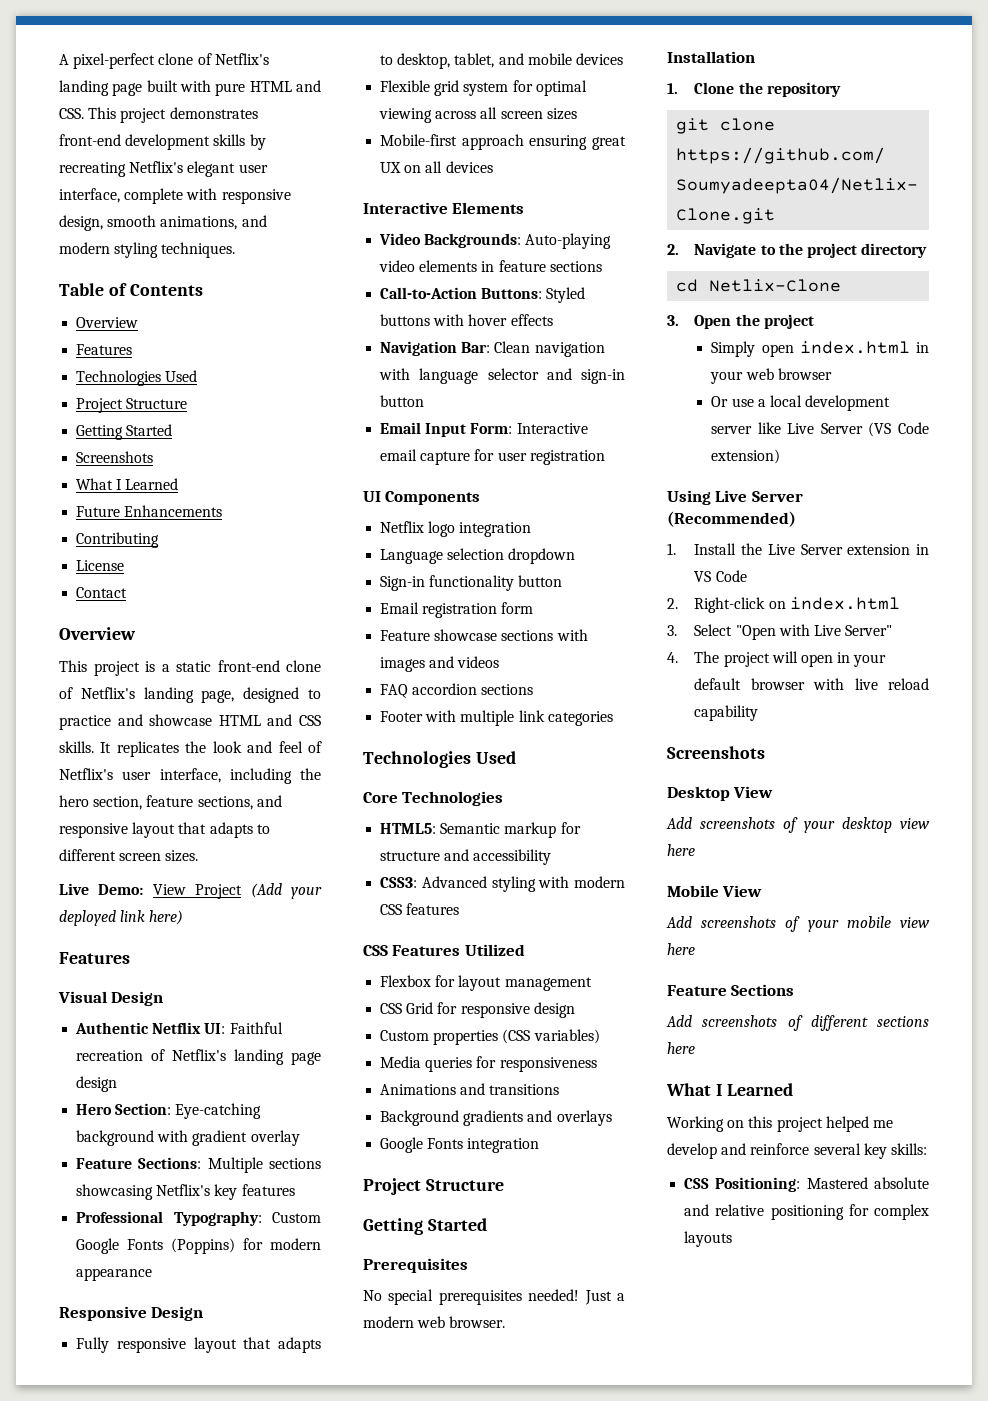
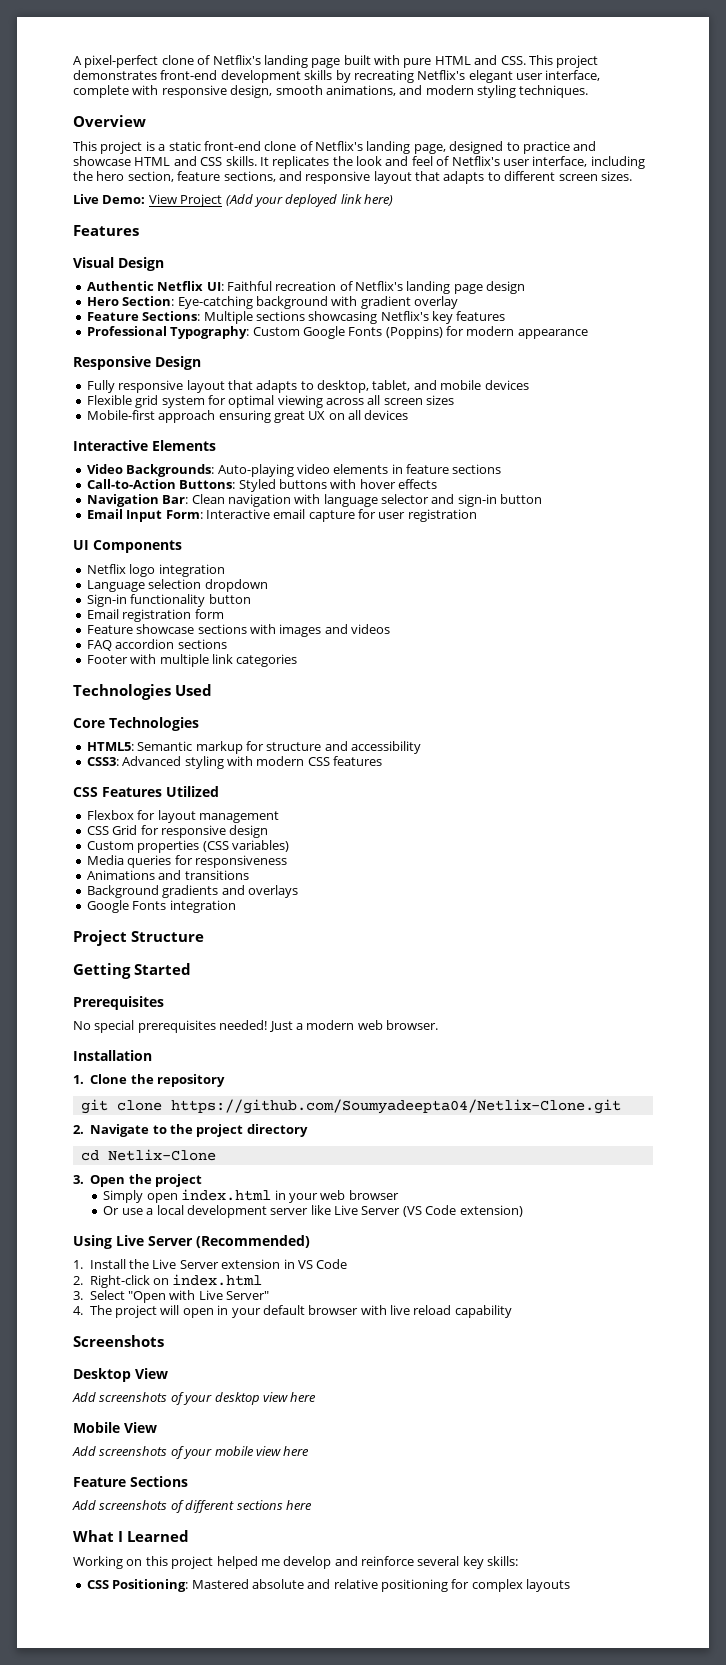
[59,283,203,296] [76,317,139,328] [76,344,133,355] [76,370,198,386] [76,398,188,413] [76,424,173,440] [76,451,154,463] [76,478,179,490] [76,505,223,517] [76,532,160,548] [76,560,125,571] [76,587,128,598] // Table of Contents // Overview // Features // Technologies Used // Project Structure // Getting Started // Screenshots // What I Learned // Future Enhancements // Contributing // License // Contact -> (589, 91) none

